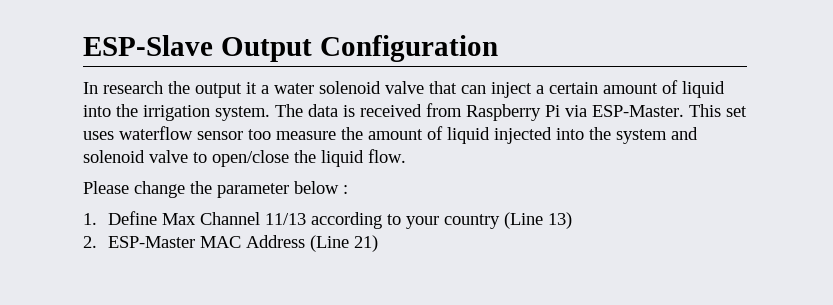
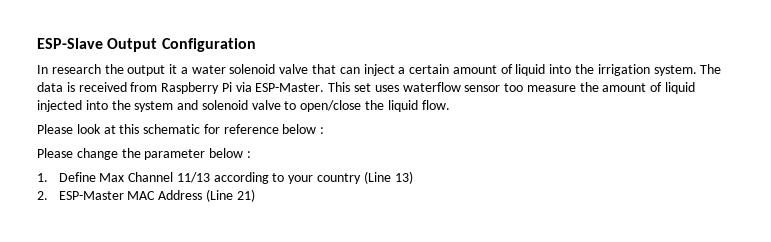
(406, 156) none -> [37,124,325,134] // Please look at this schematic for reference below :

